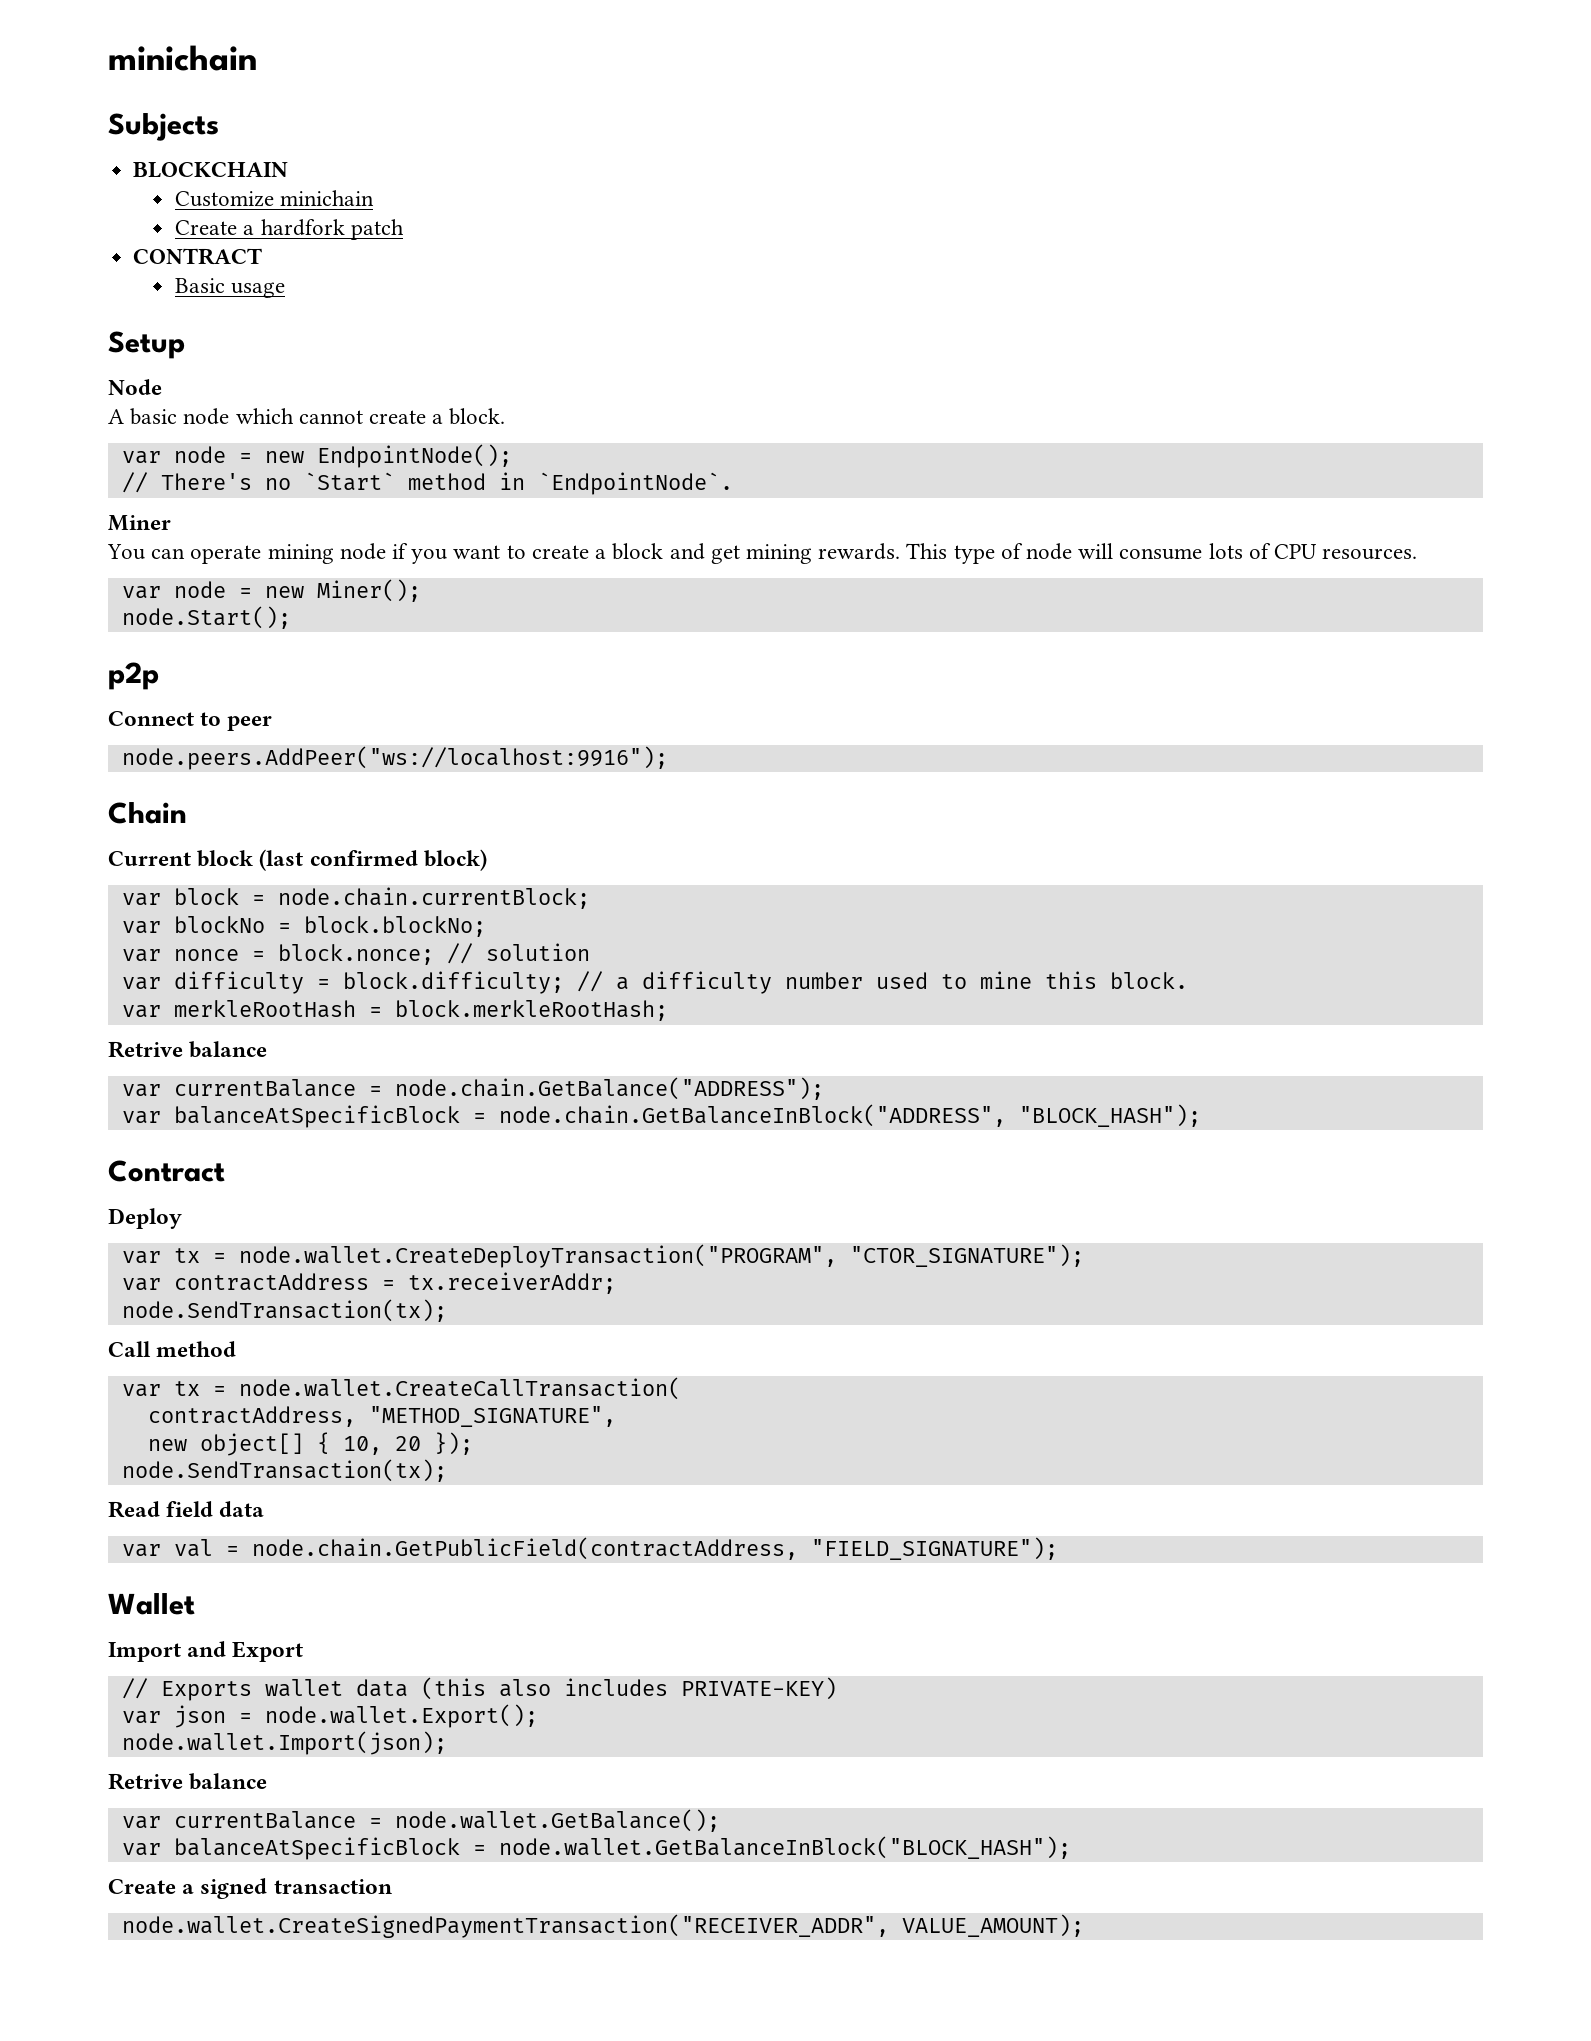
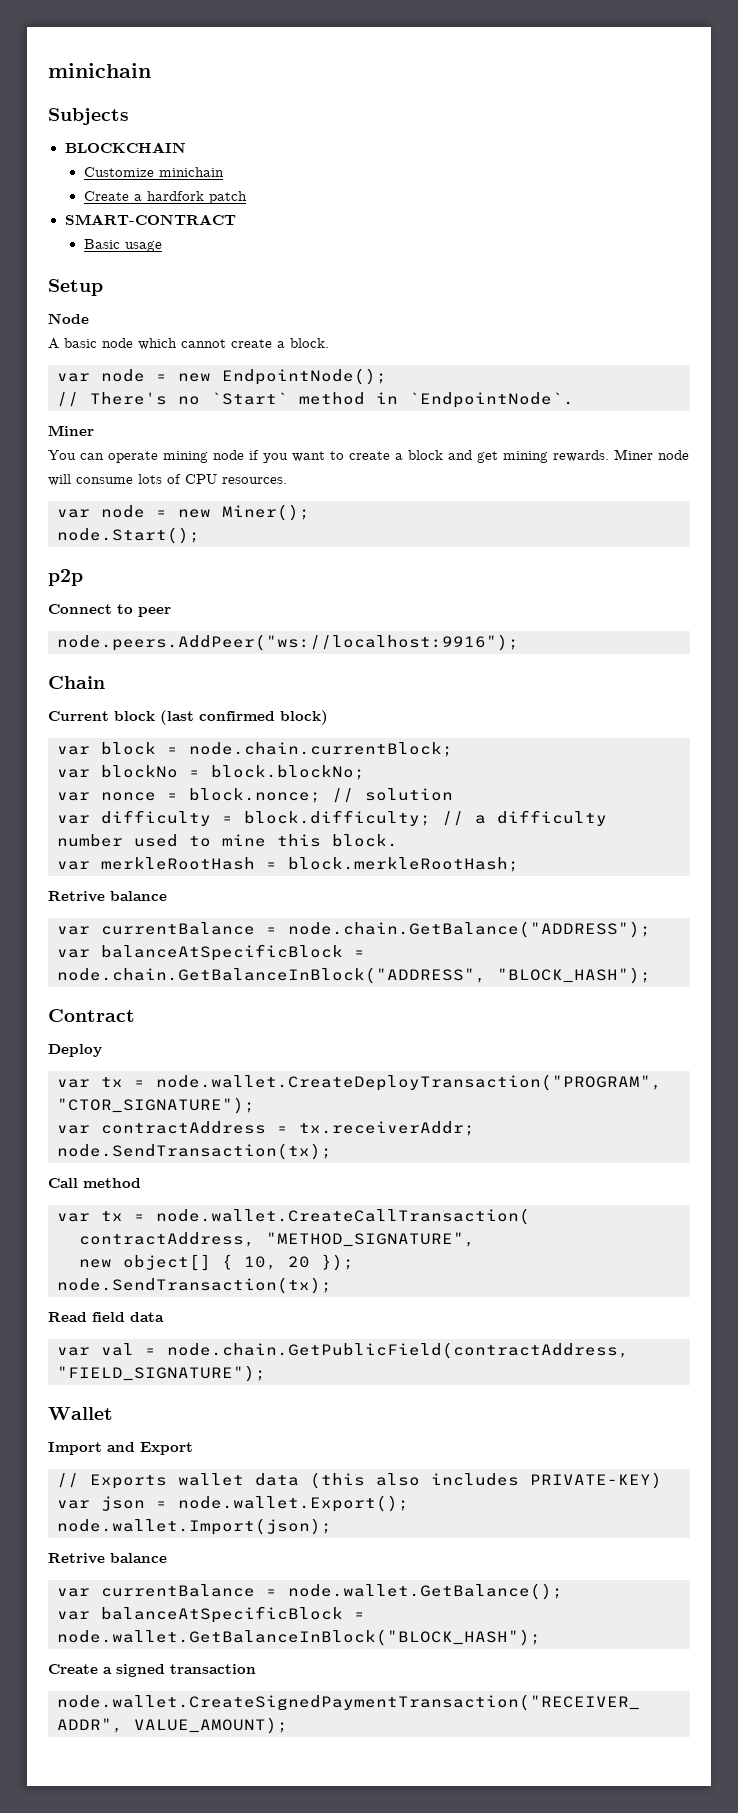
[133,248,263,265] CONTRACT -> [64,214,236,225] SMART-CONTRACT
[906,543,1023,564] This type of -> [614,449,653,460] Miner

